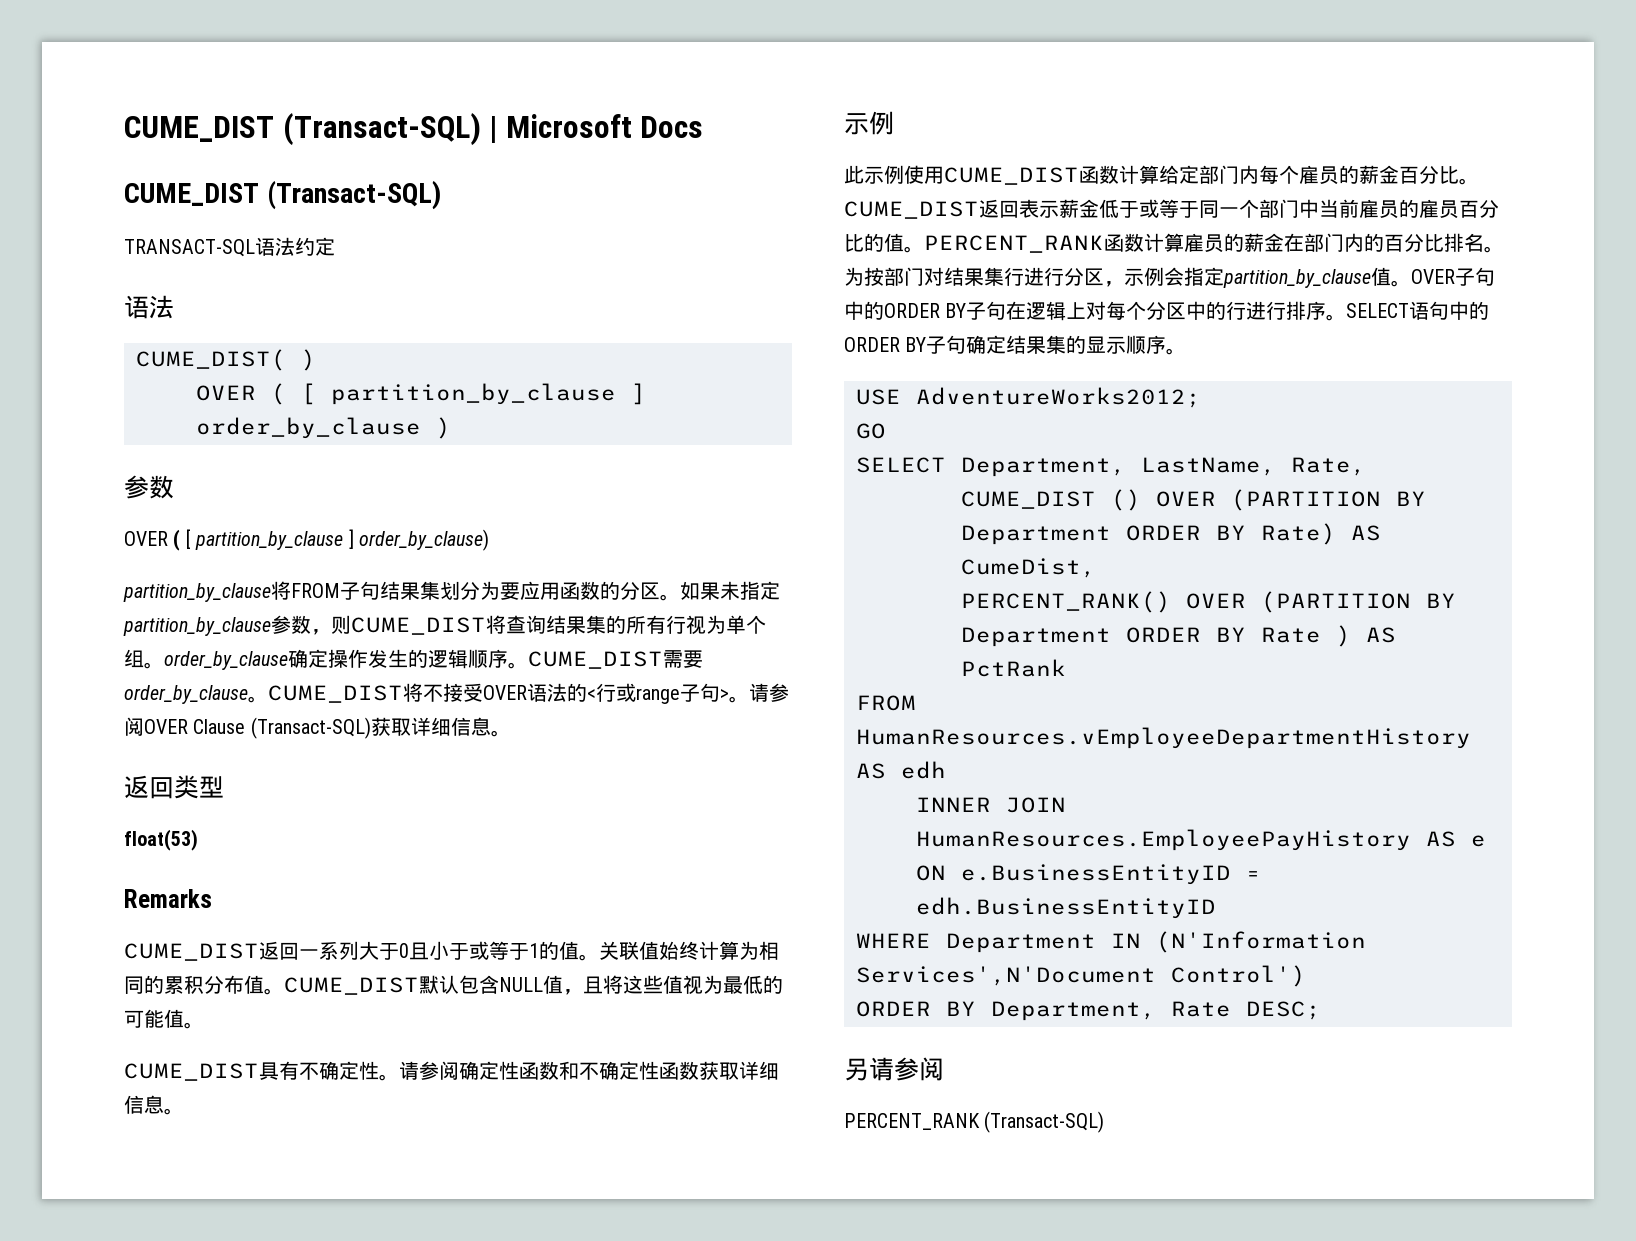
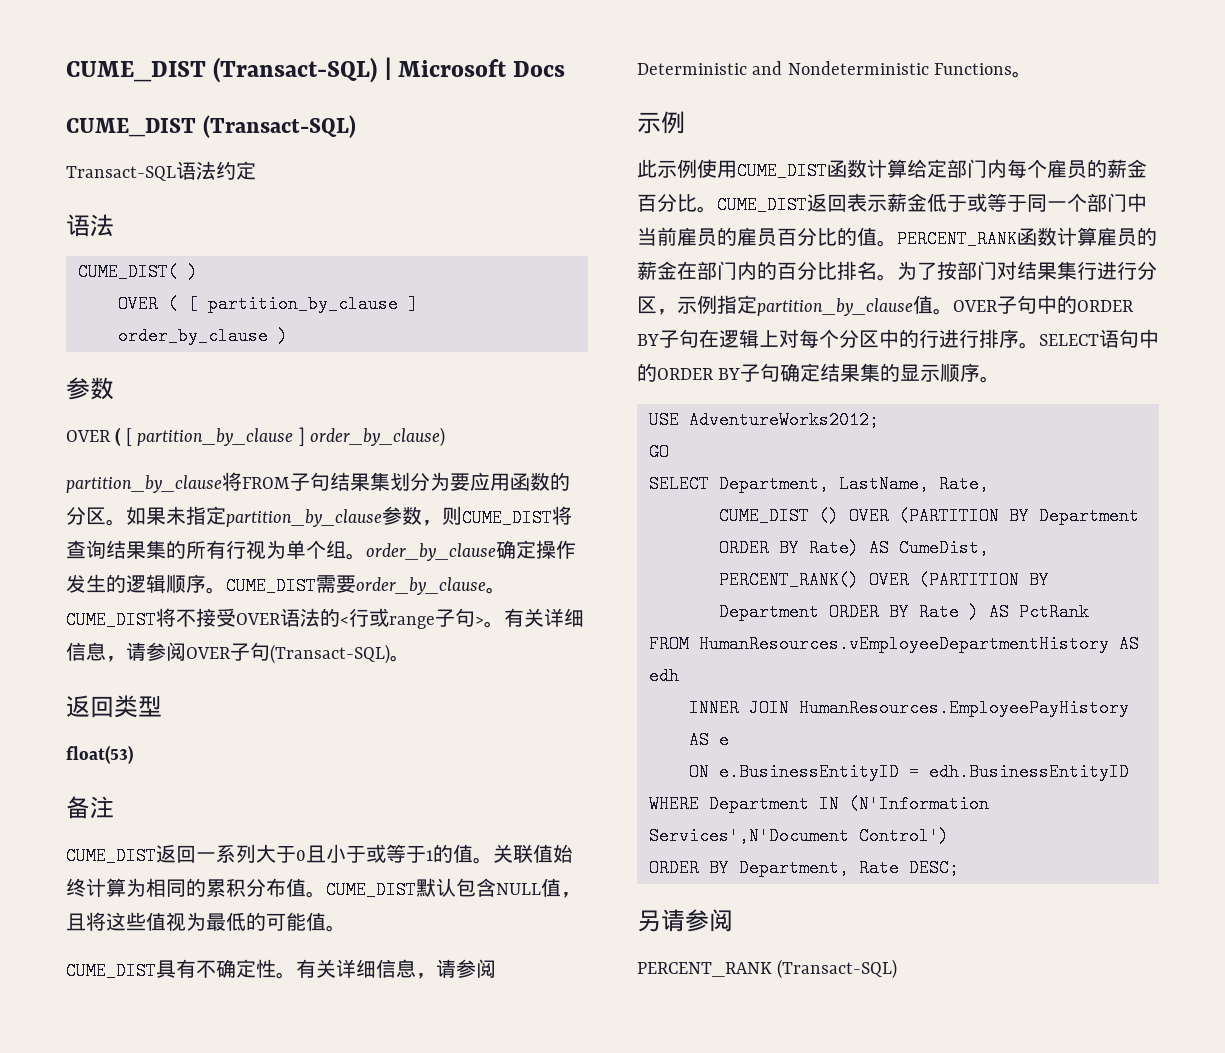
[124,239,255,257] TRANSACT-SQL -> [66,166,176,181] Transact-SQL
[749,683,789,702] [124,717,491,739] 请参阅OVER Clause (Transact-SQL)获取详细信息 -> [504,608,584,627] [66,642,390,664] 有关详细信息，请参阅OVER子句(Transact-SQL)
[124,889,212,908] Remarks -> [66,796,114,819] 备注
[399,1061,779,1080] [124,1095,164,1114] 请参阅确定性函数和不确定性函数获取详细信息 -> [296,959,496,979] [637,61,1013,75] 有关详细信息，请参阅Deterministic and Nondeterministic Functions
(864, 276) none -> [917,262,937,280] 了
[1164,267,1184,286] 会 -> (717, 304) none

